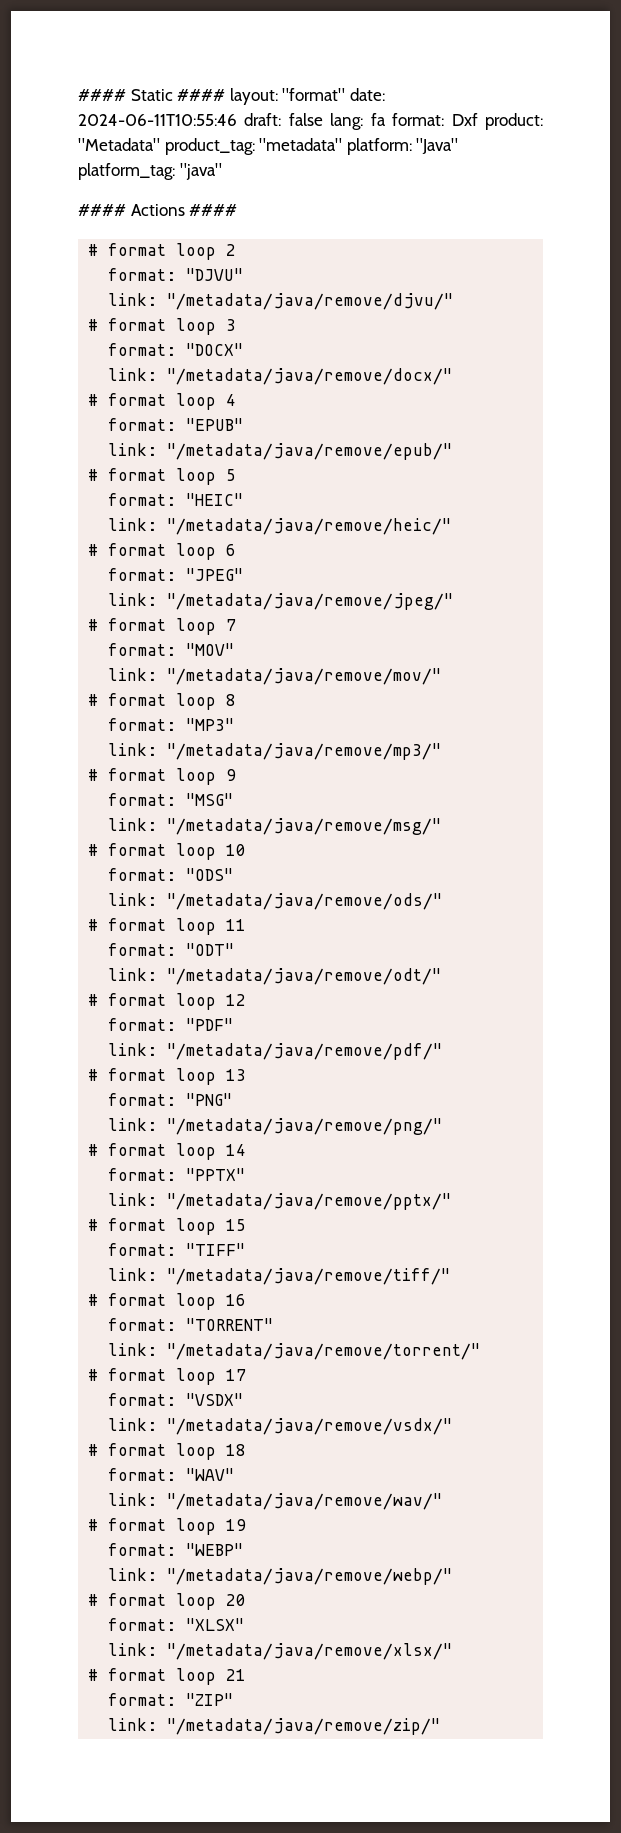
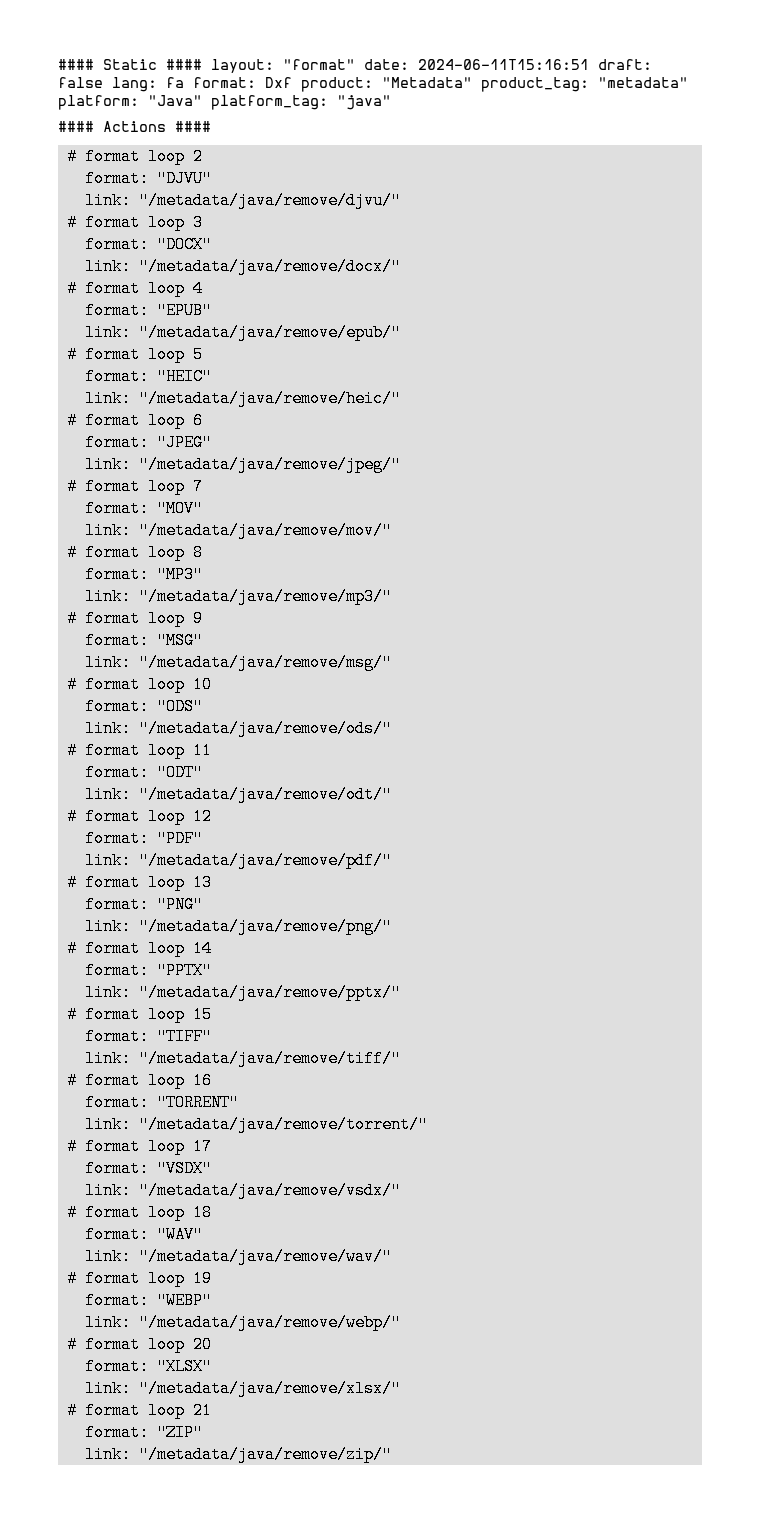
[78,114,237,126] 2024-06-11T10:55:46 -> [418,59,589,70] 2024-06-11T15:16:51

